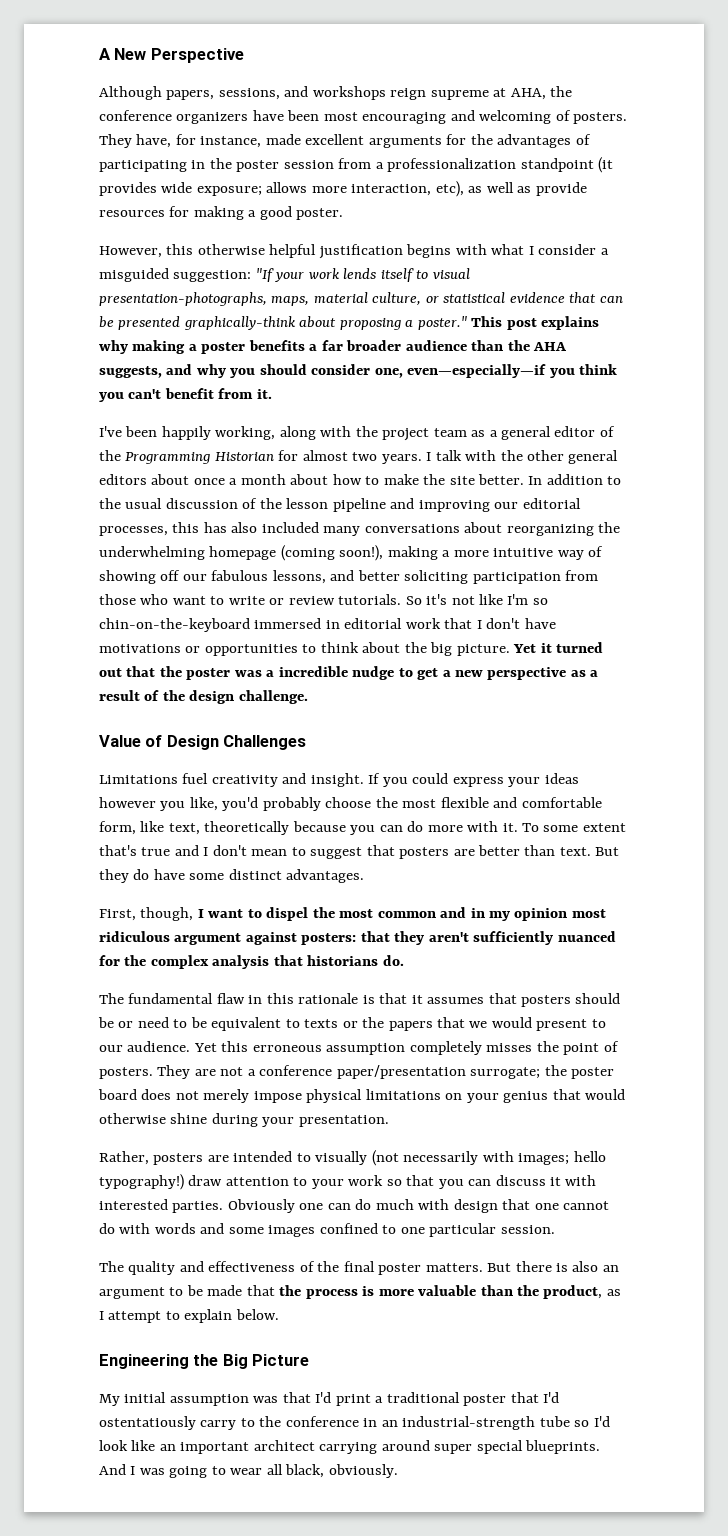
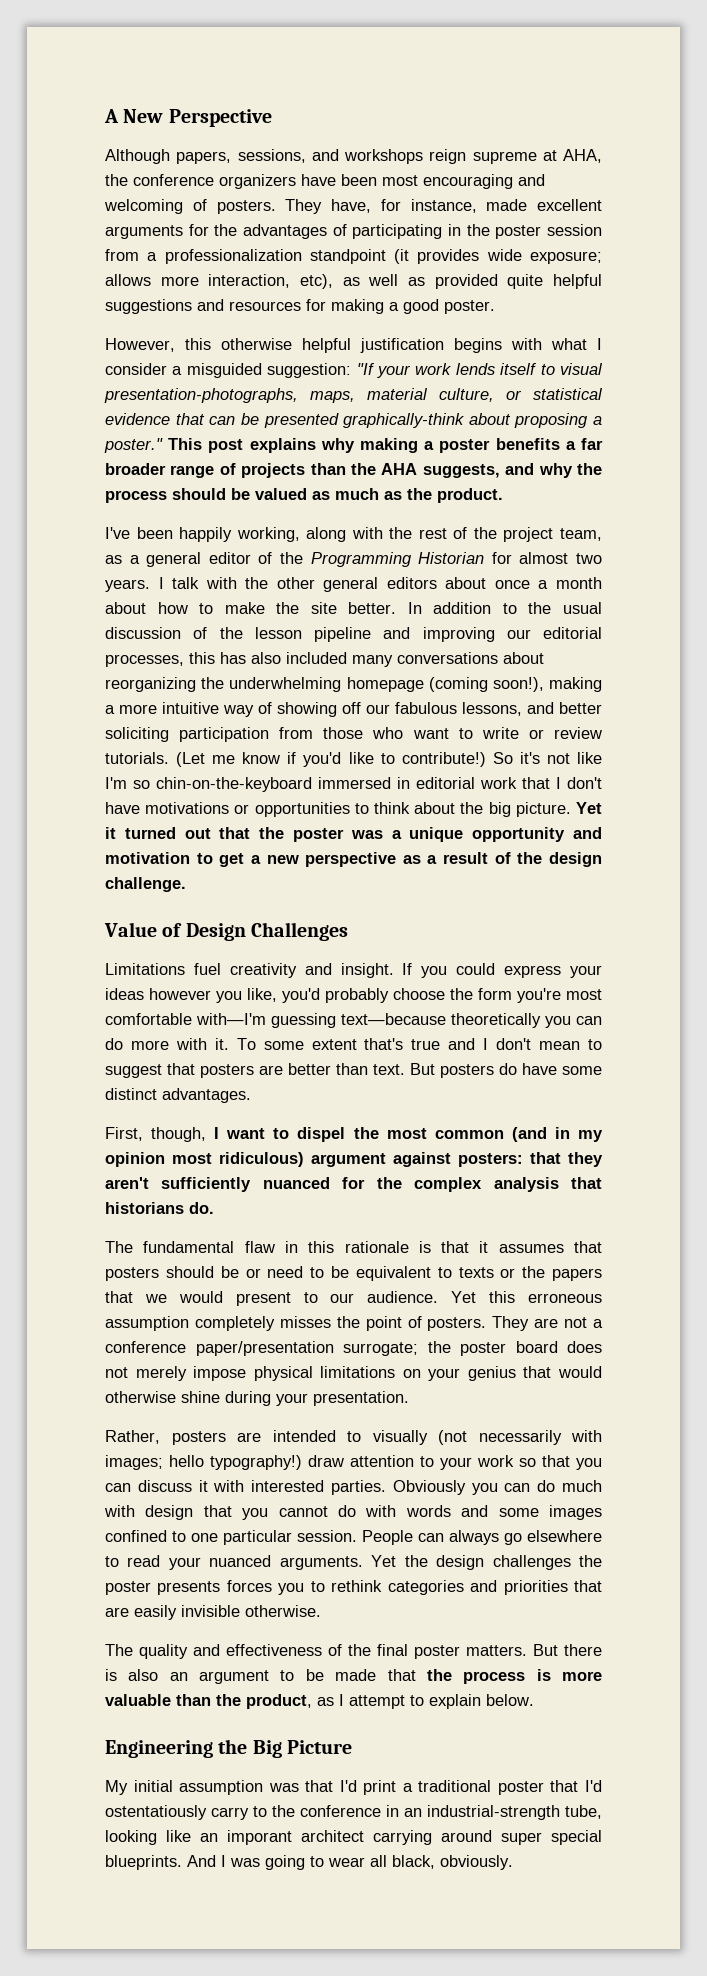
[535,182,587,196] provide -> [434,274,602,289] [105,299,224,314] provided quite helpful suggestions and
[405,340,467,351] audience -> [170,463,306,478] range of projects
[230,364,618,378] [99,388,272,402] you should consider one, even—especially—if you think you can't benefit from it. -> [576,463,602,475] [105,488,503,503] the process should be valued as much as the product.
[382,428,467,441] project team -> [418,527,602,542] rest of the project team,
(402, 599) none -> [176,752,486,767] (Let me know if you'd like to contribute!)
[278,666,395,680] incredible nudge -> [409,827,602,842] [105,852,190,864] unique opportunity and motivation
[402,797,602,808] [99,821,346,835] most flexible and comfortable form, like text, theoretically because -> [478,988,602,1003] [105,1013,541,1028] form you're most comfortable with—I'm guessing text—because theoretically
[99,869,129,883] they -> [440,1064,494,1078] posters
[440,907,467,918] and -> [511,1127,547,1142] (and
[99,931,170,942] ridiculous -> [219,1152,304,1167] ridiculous)
[299,1203,324,1210] one -> [471,1483,498,1495] you
[534,1203,559,1210] one -> [242,1508,269,1520] you
(555, 1229) none -> [362,1530,602,1545] [105,1555,602,1570] [105,1580,603,1595] [105,1605,321,1620] People can always go elsewhere to read your nuanced arguments. Yet the design challenges the poster presents forces you to rethink categories and priorities that are easily invisible otherwise.
[539,1416,610,1427] [99,1440,128,1451] tube so I'd look -> [565,1805,602,1819] [105,1830,157,1845] tube, looking
[180,1442,250,1454] important -> [227,1830,292,1845] imporant

